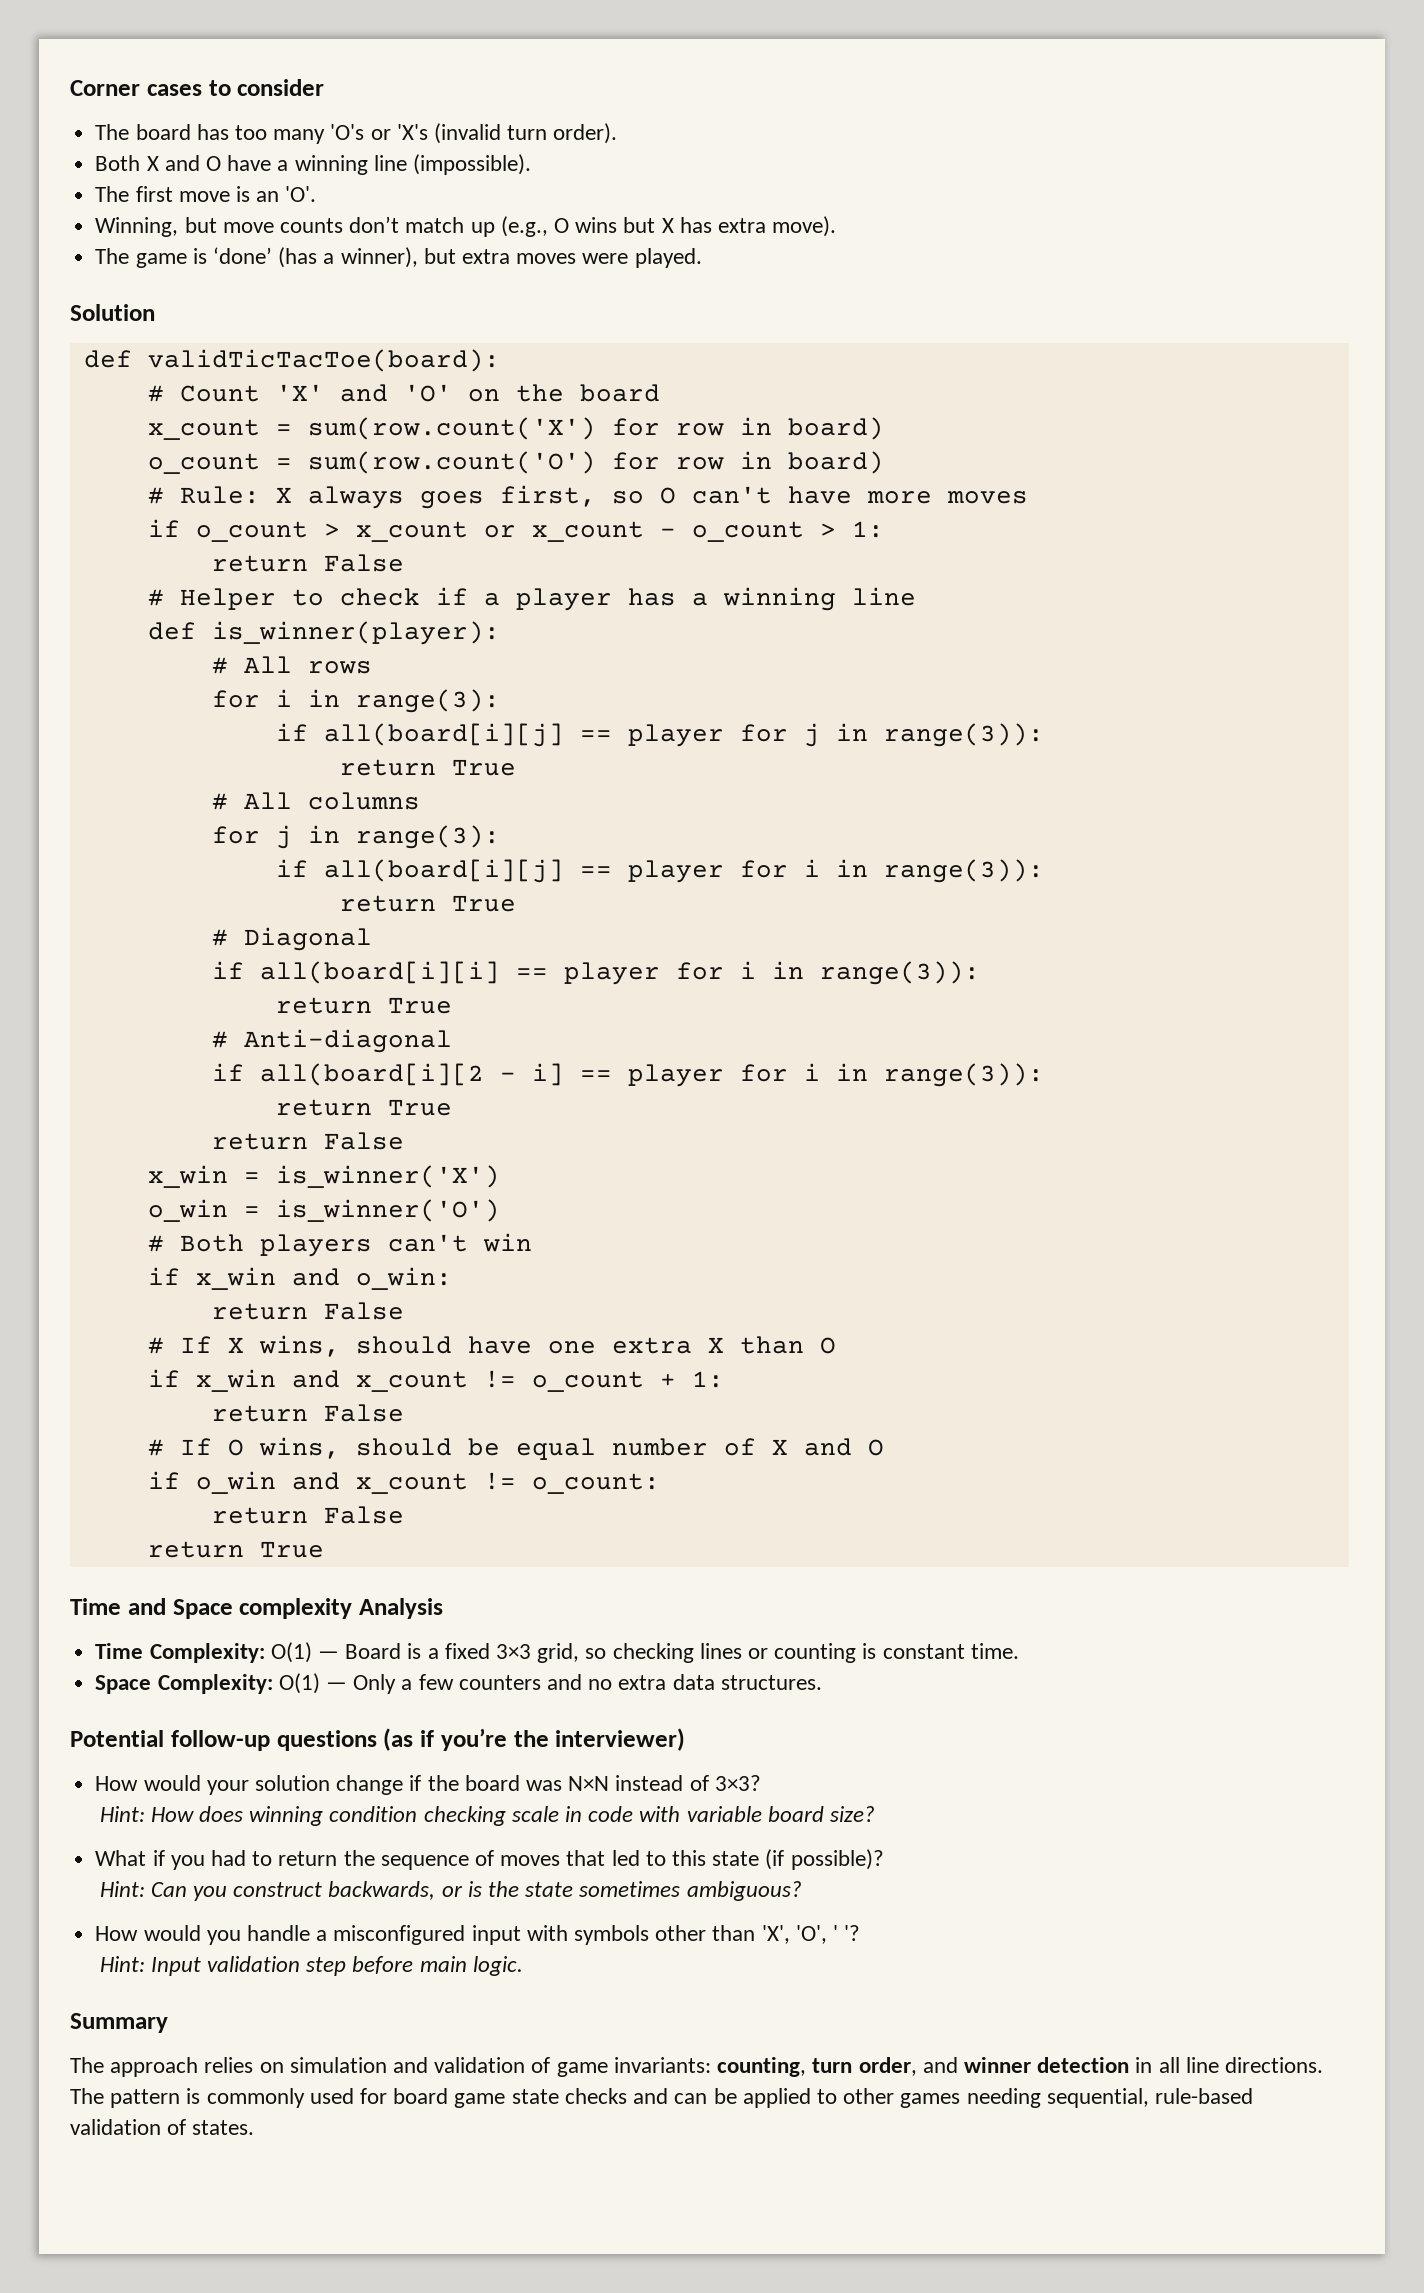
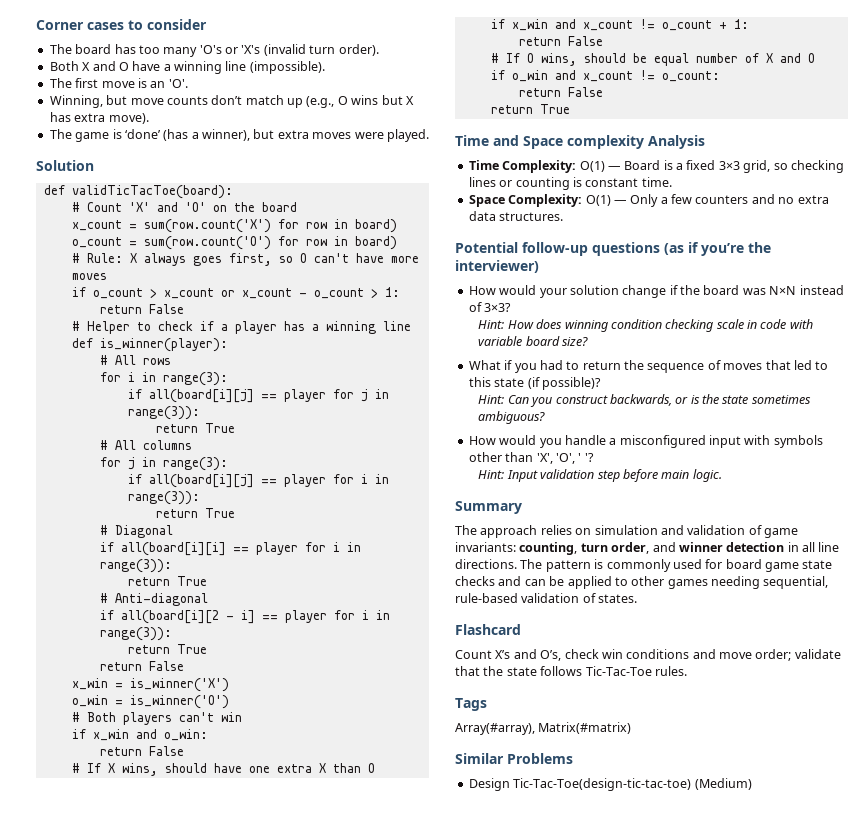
(255, 2127) none -> [455,624,521,635] [455,649,841,661] [455,666,687,676] [455,698,487,711] [455,722,632,735] [455,753,573,764] [468,778,752,791] // Flashcard // Count X’s and O’s, check win conditions and move order; validate that the state follows Tic-Tac-Toe rules. // Tags // Array(#array), Matrix(#matrix) // Similar Problems // Design Tic-Tac-Toe(design-tic-tac-toe) (Medium)

